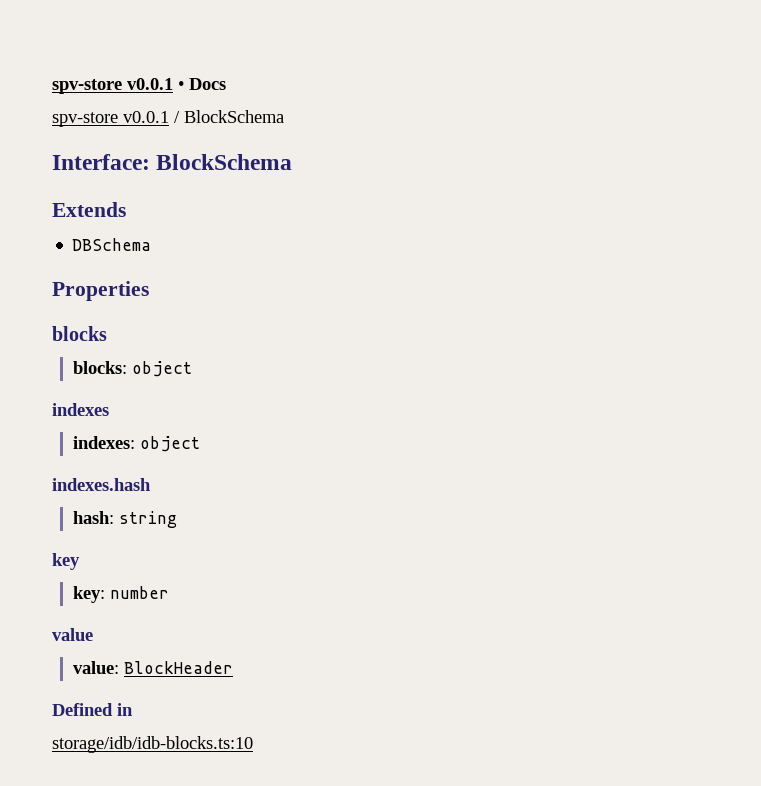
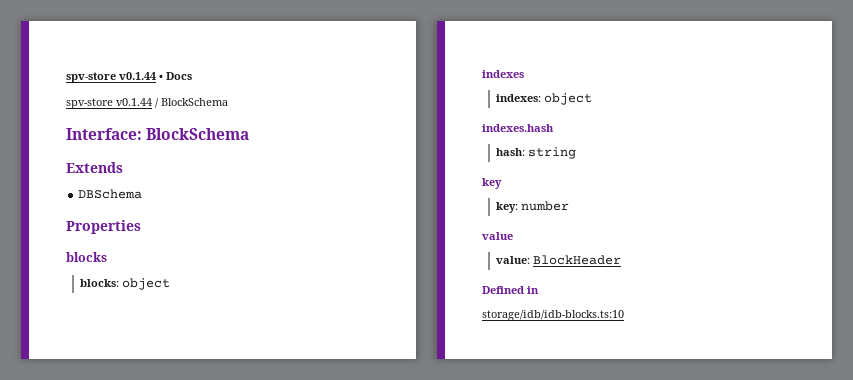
[52,78,173,94] spv-store v0.0.1 -> [66,72,156,83] spv-store v0.1.44
[123,111,169,123] v0.0.1 -> [116,98,152,106] v0.1.44

